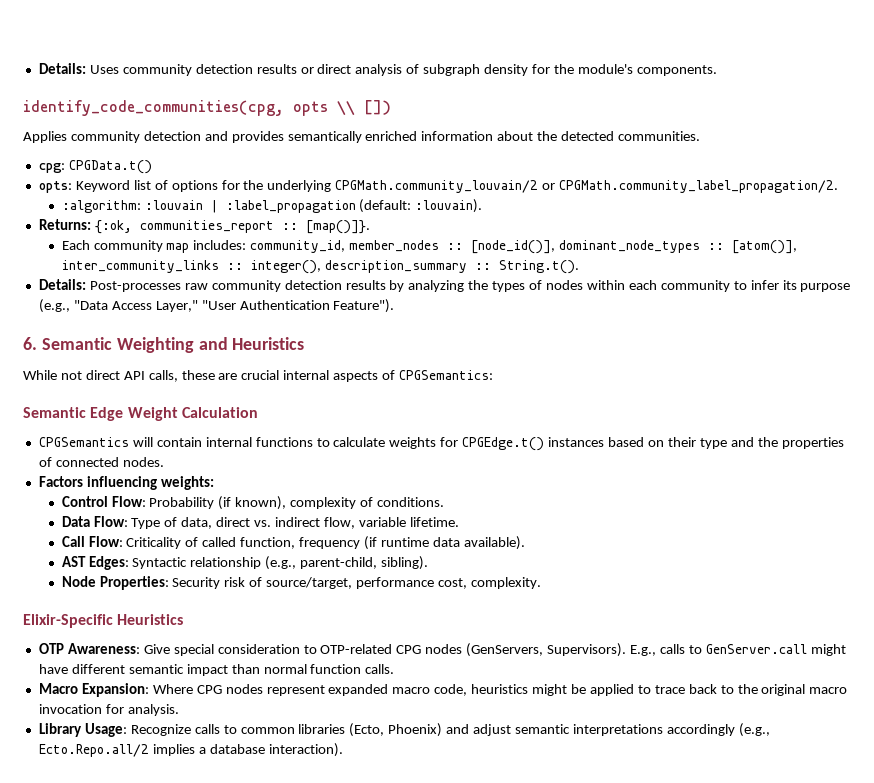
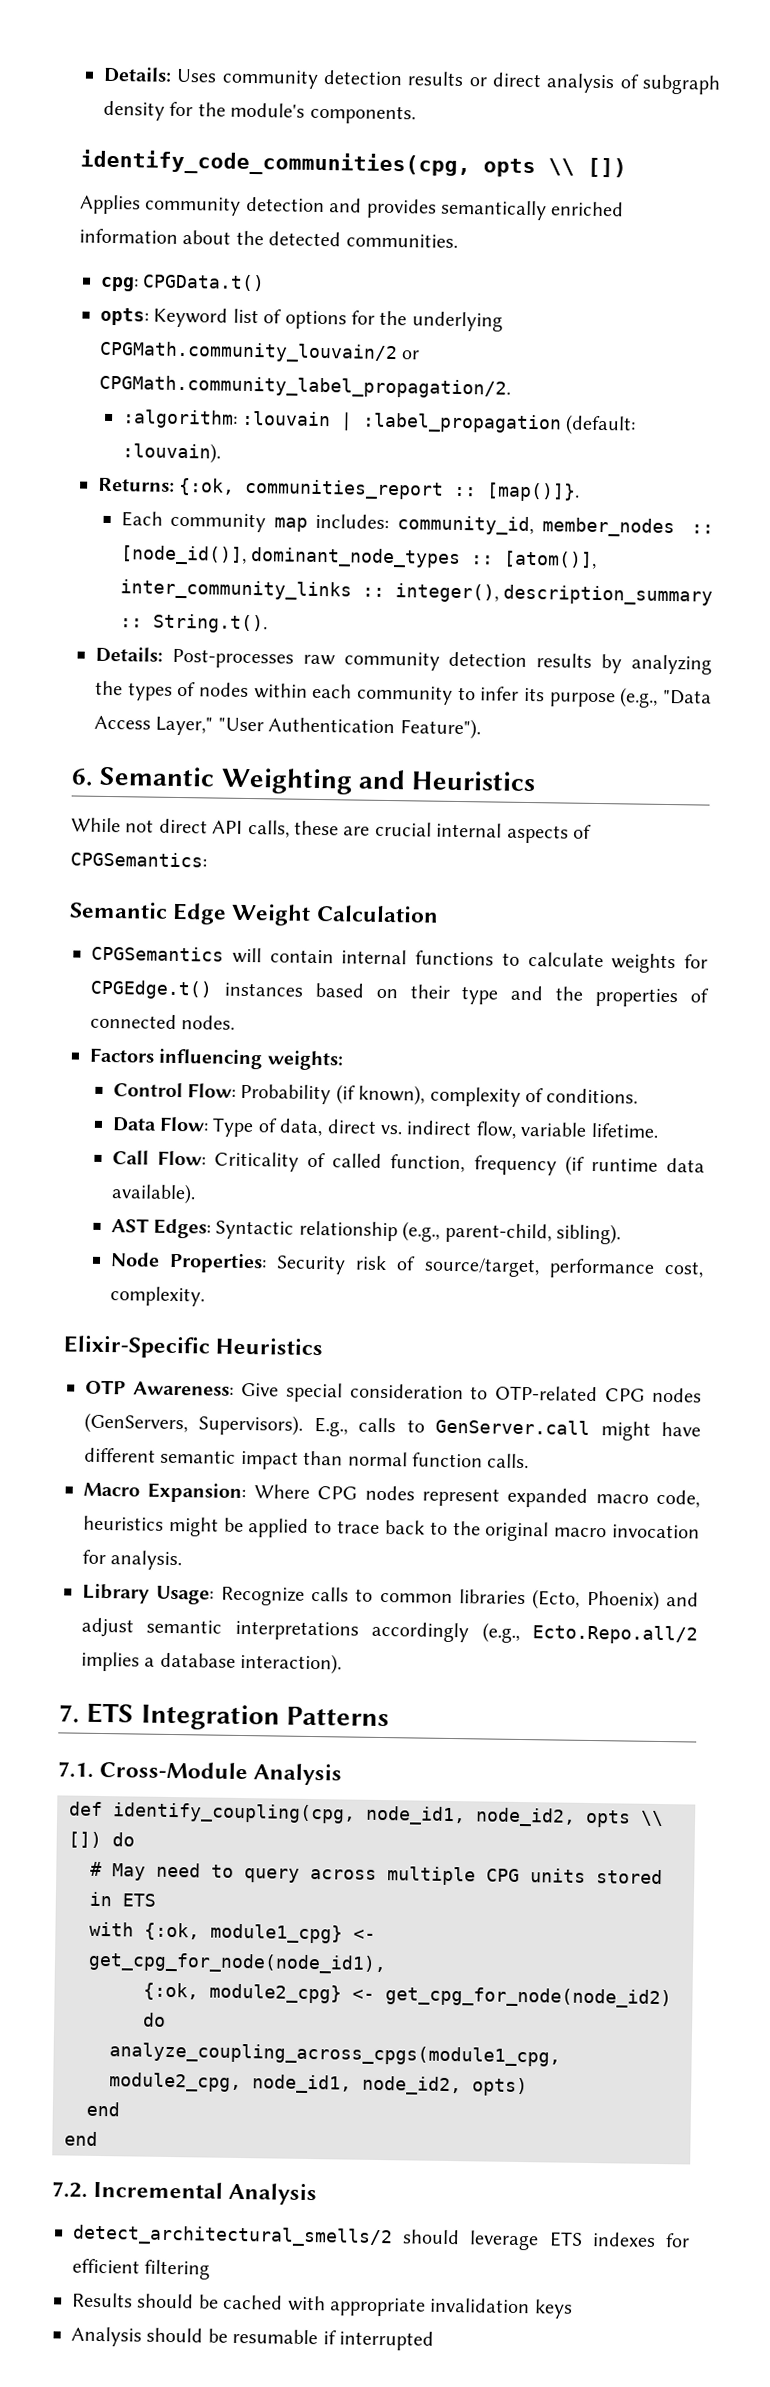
(343, 750) none -> [58,1702,389,1731] [57,1760,343,1786] [69,1801,664,1828] [68,1831,135,1849] [90,1861,663,1886] [89,1891,156,1907] [89,1921,376,1944] [88,1951,387,1975] [143,1982,672,2009] [143,2012,166,2027] [109,2042,561,2067] [109,2072,528,2097] [86,2101,120,2117] [64,2131,98,2146] [51,2180,318,2206] [72,2224,690,2251] [72,2258,211,2280] [72,2292,573,2319] [71,2326,434,2351] // 7. ETS Integration Patterns // 7.1. Cross-Module Analysis // def identify_coupling(cpg, node_id1, node_id2, opts \\ []) do // # May need to query across multiple CPG units stored in ETS // with {:ok, module1_cpg} <- get_cpg_for_node(node_id1), // {:ok, module2_cpg} <- get_cpg_for_node(node_id2) do // analyze_coupling_across_cpgs(module1_cpg, module2_cpg, node_id1, node_id2, opts) // end // end // 7.2. Incremental Analysis // detect_architectural_smells/2 should leverage ETS indexes for efficient filtering // Results should be cached with appropriate invalidation keys // Analysis should be resumable if interrupted

